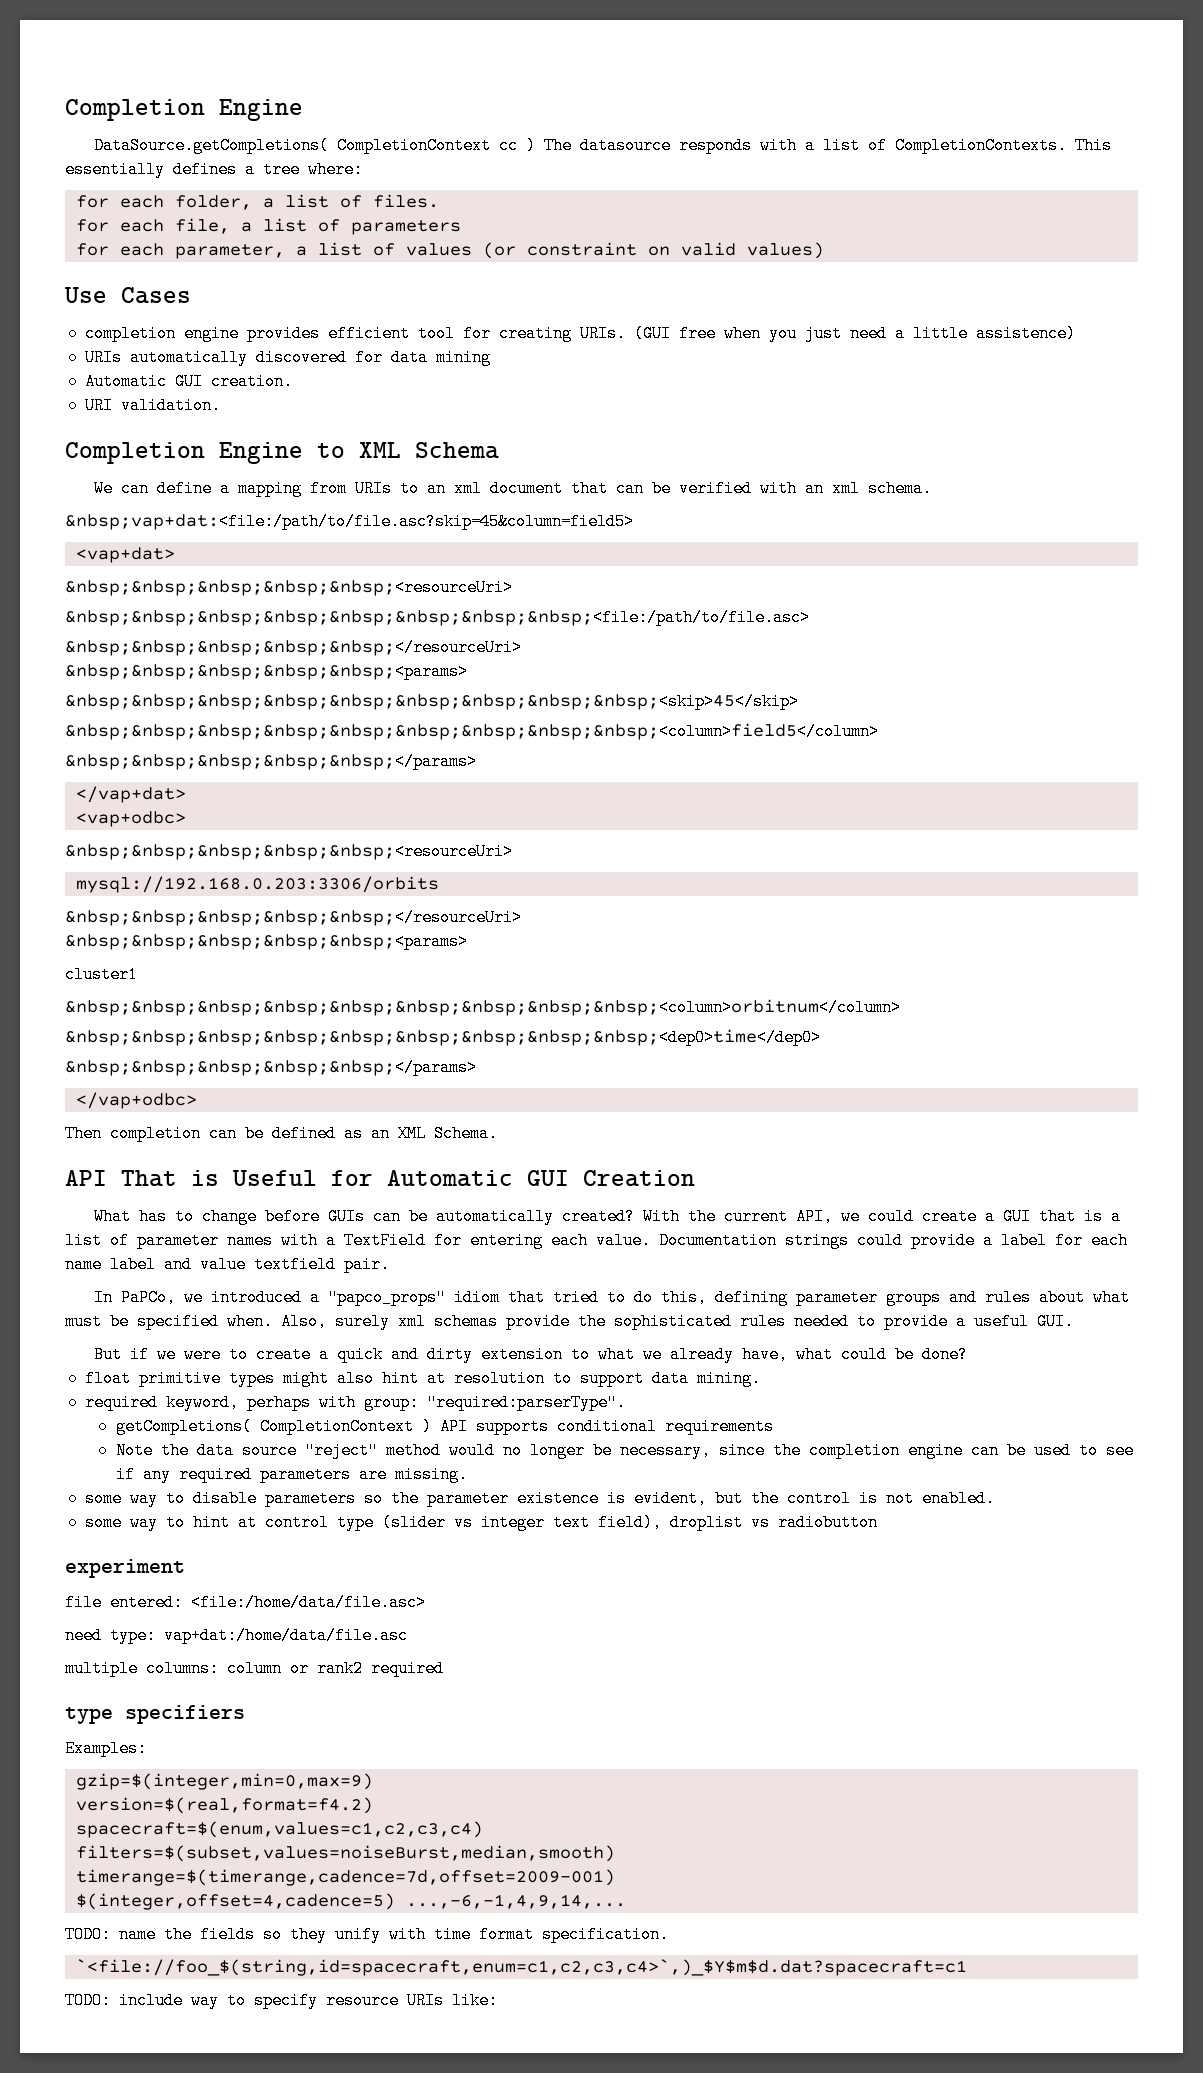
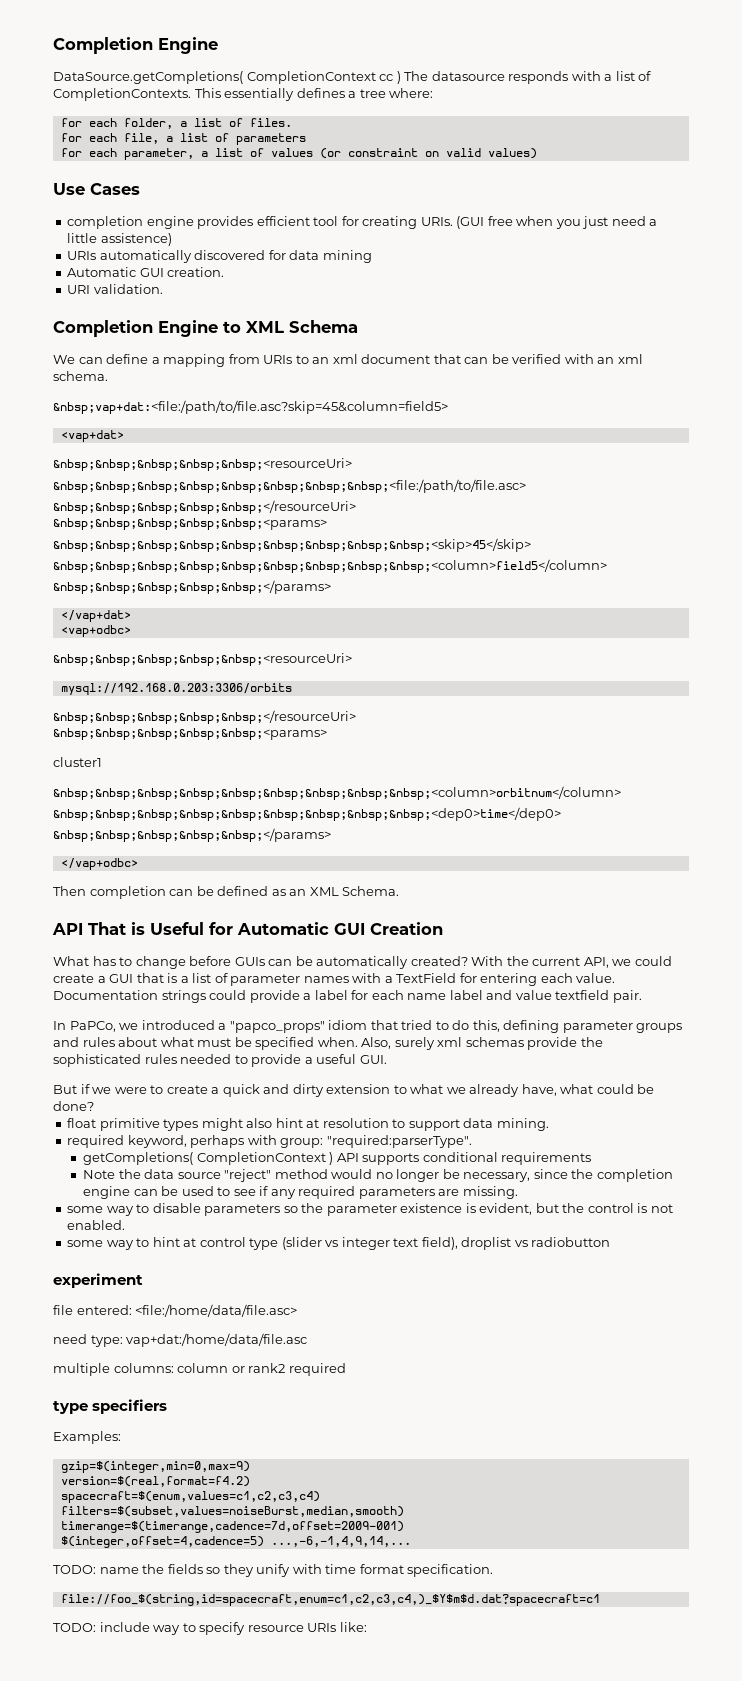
[75,1959,967,1976] `<file://foo_$(string,id=spacecraft,enum=c1,c2,c3,c4>`,)_$Y$m$d.dat?spacecraft=c1 -> [60,1594,600,1606] file://foo_$(string,id=spacecraft,enum=c1,c2,c3,c4,)_$Y$m$d.dat?spacecraft=c1

